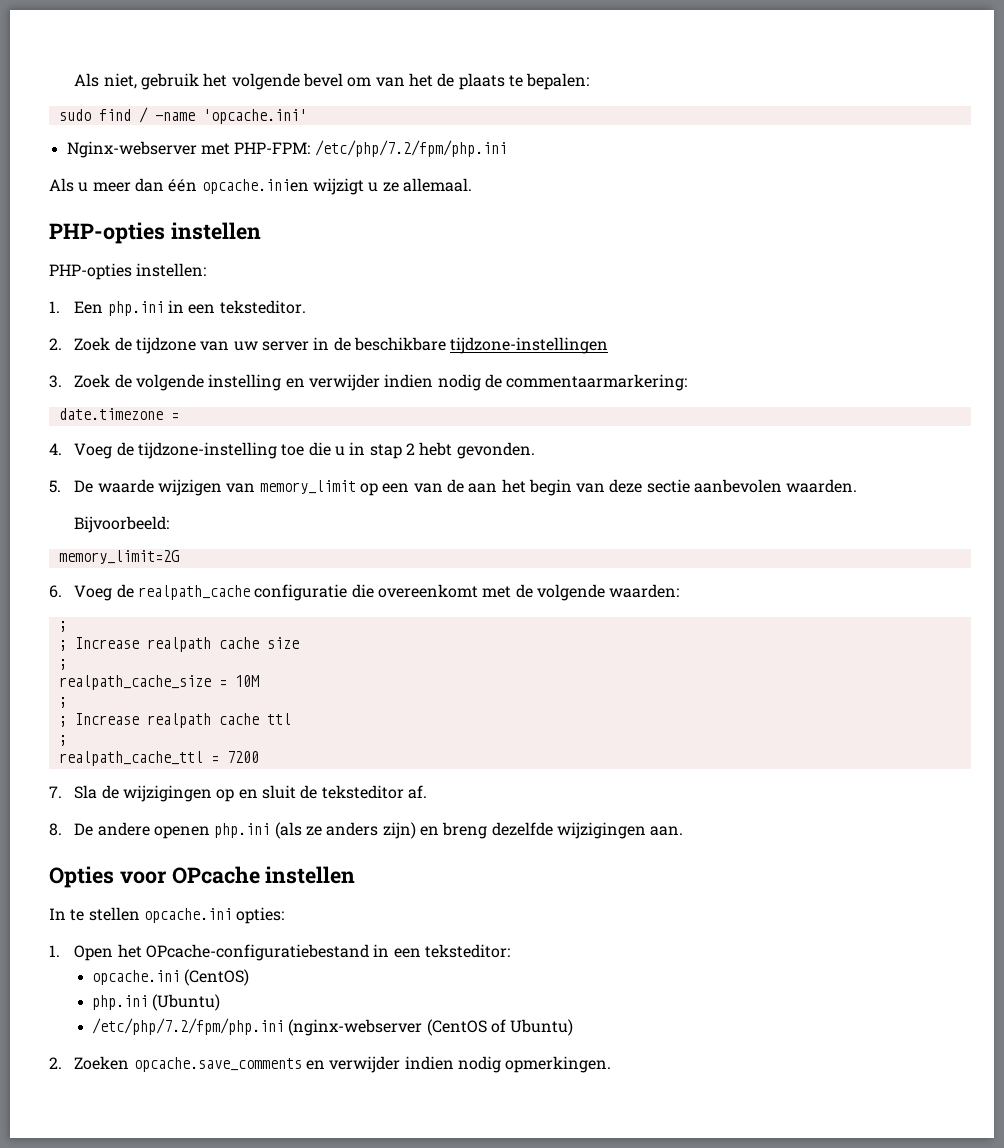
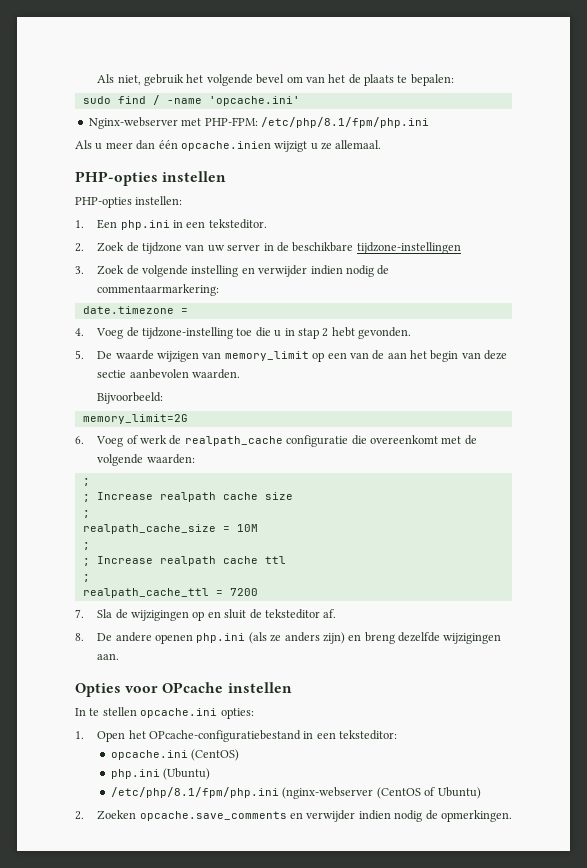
[314,140,507,157] /etc/php/7.2/fpm/php.ini -> [260,117,429,128] /etc/php/8.1/fpm/php.ini
(113, 593) none -> [126,435,168,444] of werk
[91,1018,284,1035] /etc/php/7.2/fpm/php.ini -> [111,787,280,798] /etc/php/8.1/fpm/php.ini
(501, 1064) none -> [425,810,438,820] de

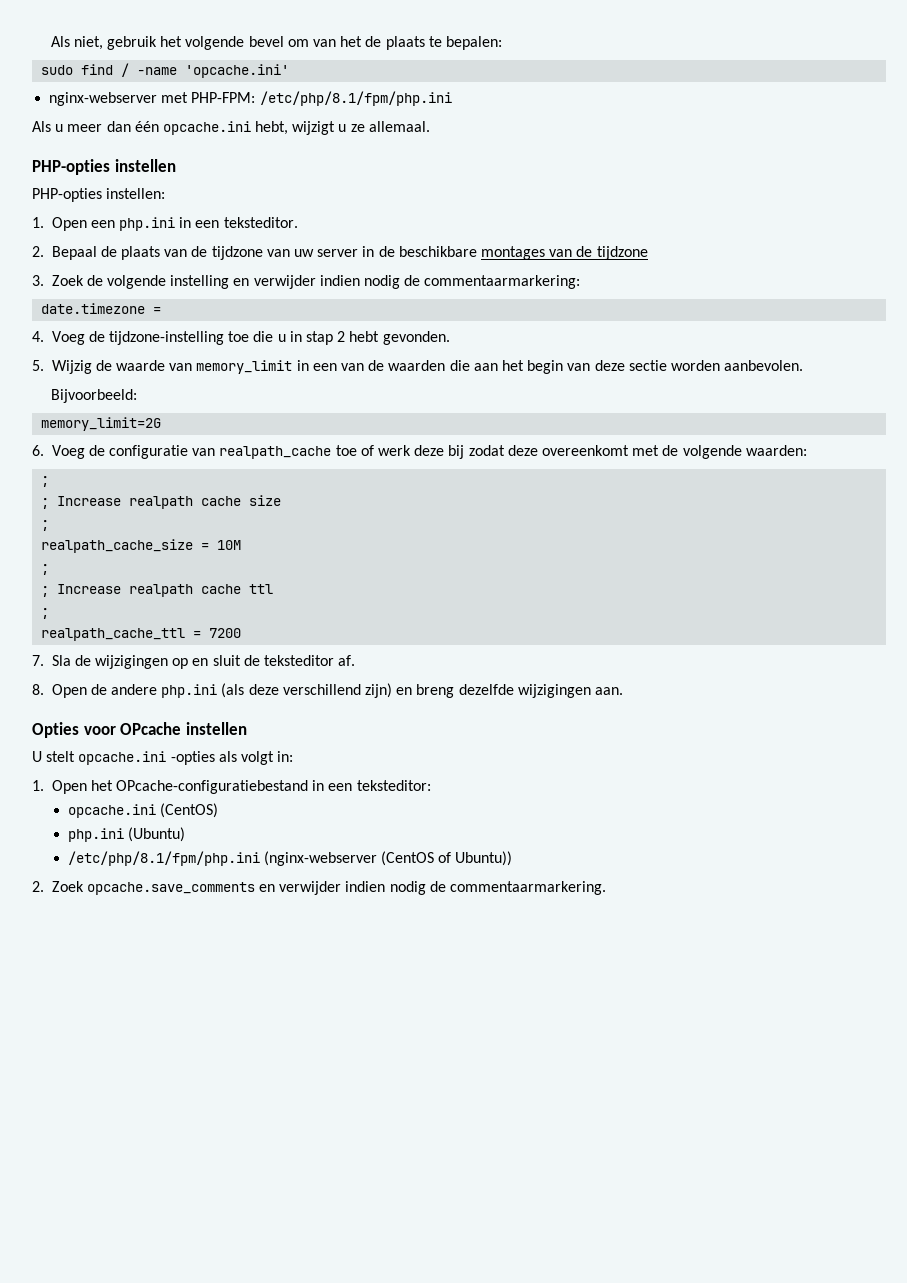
[88,117,178,129] Nginx-webserver -> [49,92,158,106] nginx-webserver
[180,141,271,151] opcache.inien -> [162,121,289,135] opcache.ini hebt,
[97,219,118,229] Een -> [51,217,115,231] Open een
[97,242,125,252] Zoek -> [51,246,188,260] Bepaal de plaats van
[356,242,461,254] tijdzone-instellingen -> [480,246,648,260] montages van de tijdzone
[97,350,200,362] De waarde wijzigen -> [51,360,166,374] Wijzig de waarde
[312,352,325,362] op -> [296,360,309,371] in
(385, 355) none -> [388,360,470,371] waarden die
[129,369,241,379] aanbevolen waarden. -> [670,360,804,371] worden aanbevolen.
[126,435,367,447] of werk de realpath_cache configuratie die -> [88,445,538,459] de configuratie van realpath_cache toe of werk deze bij zodat deze
[97,632,320,644] De andere openen php.ini (als ze anders -> [51,683,361,698] Open de andere php.ini (als deze verschillend
[75,707,254,719] In te stellen opcache.ini opties: -> [32,751,294,765] U stelt opcache.ini -opties als volgt in:
[437,787,481,799] [75,810,137,820] Ubuntu) // 2. Zoeken -> [455,851,513,866] [32,881,84,892] Ubuntu)) // 2. Zoek
[440,810,512,822] opmerkingen. -> [450,881,607,895] commentaarmarkering.

